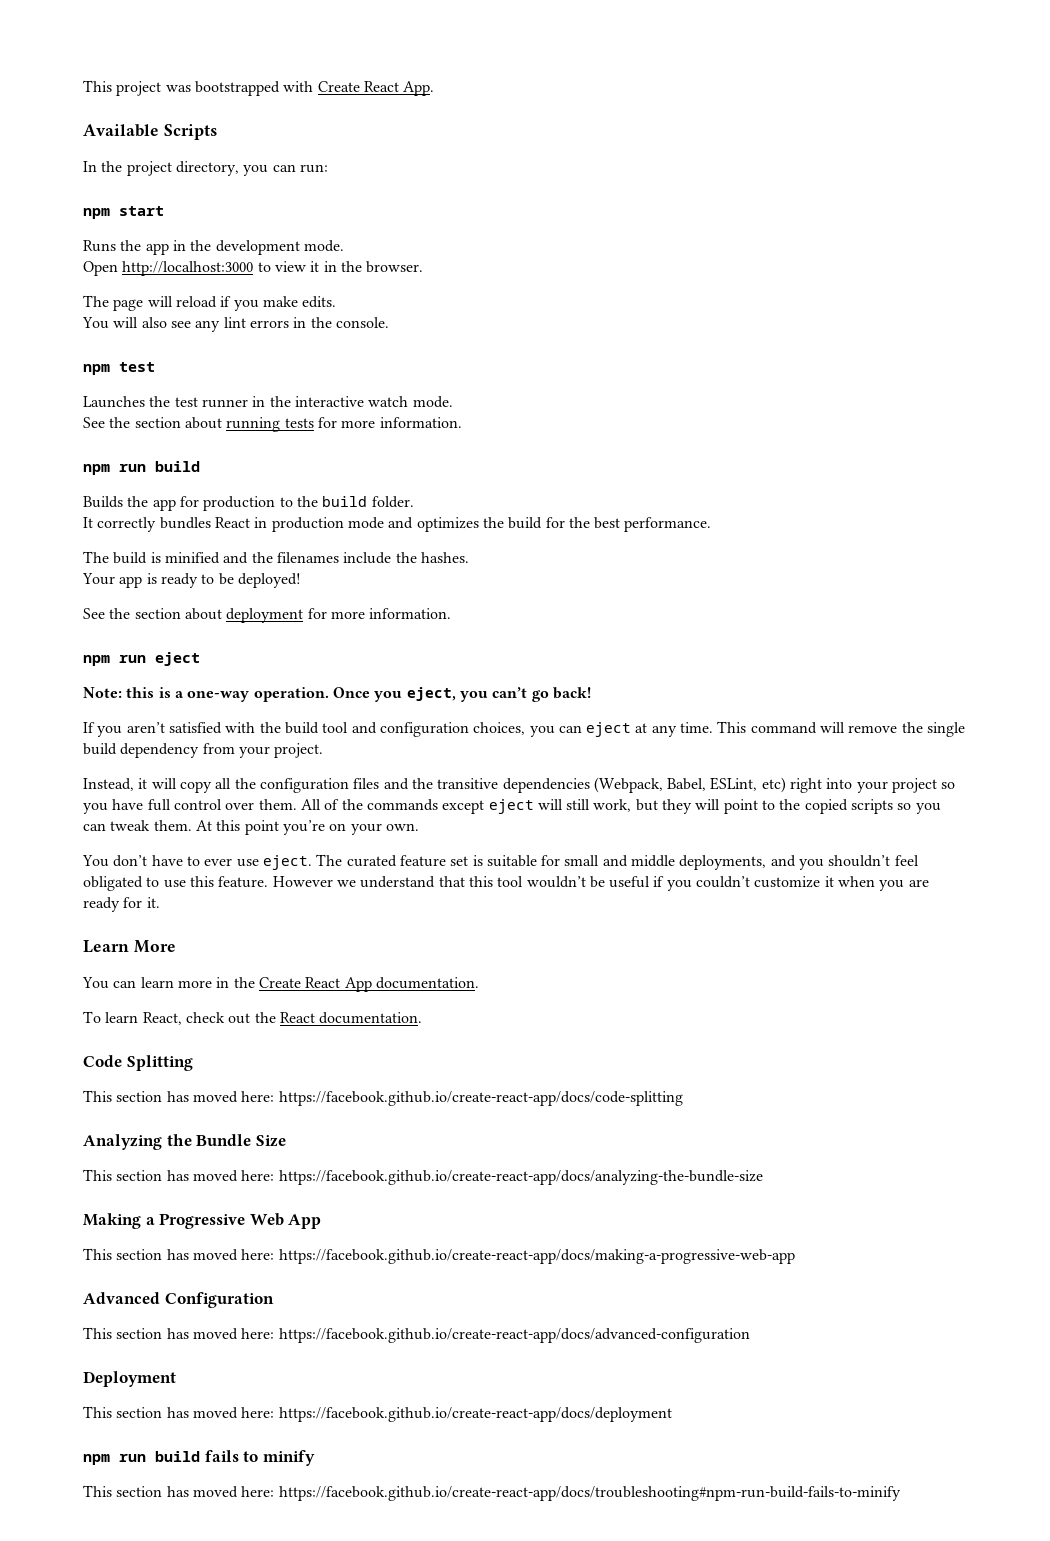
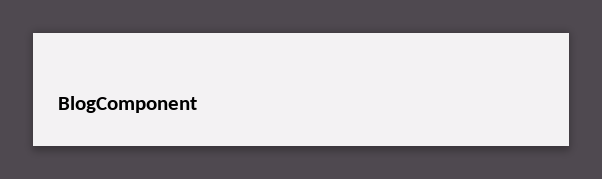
[83,80,435,96] [83,124,217,140] [83,161,328,176] [83,206,164,219] [83,240,344,255] [83,261,424,276] [83,295,337,311] [82,317,389,332] [83,362,155,375] [83,396,453,408] [83,417,462,432] [83,461,200,475] [83,496,414,511] [83,517,712,532] [83,551,469,564] [82,573,301,588] [83,608,452,623] [83,652,200,666] [83,687,591,702] [83,721,966,737] [83,743,324,758] [83,777,956,793] [83,799,941,814] [83,820,419,835] [82,854,919,870] [83,876,929,891] [83,897,160,912] [83,940,176,953] [82,977,479,992] [83,1011,423,1025] [83,1055,193,1071] [83,1090,683,1106] [83,1134,286,1150] [83,1169,763,1185] [83,1213,322,1229] [83,1248,795,1264] [83,1292,274,1308] [83,1327,750,1343] [83,1371,176,1387] [83,1406,672,1422] [83,1450,315,1466] [83,1485,901,1501] This project was bootstrapped with Create React App. // Available Scripts // In the project directory, you can run: // npm start // Runs the app in the development mode. // Open http://localhost:3000 to view it in the browser. // The page will reload if you make edits. // You will also see any lint errors in the console. // npm test // Launches the test runner in the interactive watch mode. // See the section about running tests for more information. // npm run build // Builds the app for production to the build folder. // It correctly bundles React in production mode and optimizes the build for the best performance. // The build is minified and the filenames include the hashes. // Your app is ready to be deployed! // See the section about deployment for more information. // npm run eject // Note: this is a one-way operation. Once you eject, you can’t go back! // If you aren’t satisfied with the build tool and configuration choices, you can eject at any time. This command will remove the single build dependency from your project. // Instead, it will copy all the configuration files and the transitive dependencies (Webpack, Babel, ESLint, etc) right into your project so you have full control over them. All of the commands except eject will still work, but they will point to the copied scripts so you can tweak them. At this point you’re on your own. // You don’t have to ever use eject. The curated feature set is suitable for small and middle deployments, and you shouldn’t feel obligated to use this feature. However we understand that this tool wouldn’t be useful if you couldn’t customize it when you are ready for it. // Learn More // You can learn more in the Create React App documentation. // To learn React, check out the React documentation. // Code Splitting // This section has moved here: https://facebook.github.io/create-react-app/docs/code-splitting // Analyzing the Bundle Size // This section has moved here: https://facebook.github.io/create-react-app/docs/analyzing-the-bundle-size // Making a Progressive Web App // This section has moved here: https://facebook.github.io/create-react-app/docs/making-a-progressive-web-app // Advanced Configuration // This section has moved here: https://facebook.github.io/create-react-app/docs/advanced-configuration // Deployment // This section has moved here: https://facebook.github.io/create-react-app/docs/deployment // npm run build fails to minify // This section has moved here: https://facebook.github.io/create-react-app/docs/troubleshooting#npm-run-build-fails-to-minify -> [58,96,197,113] BlogComponent

